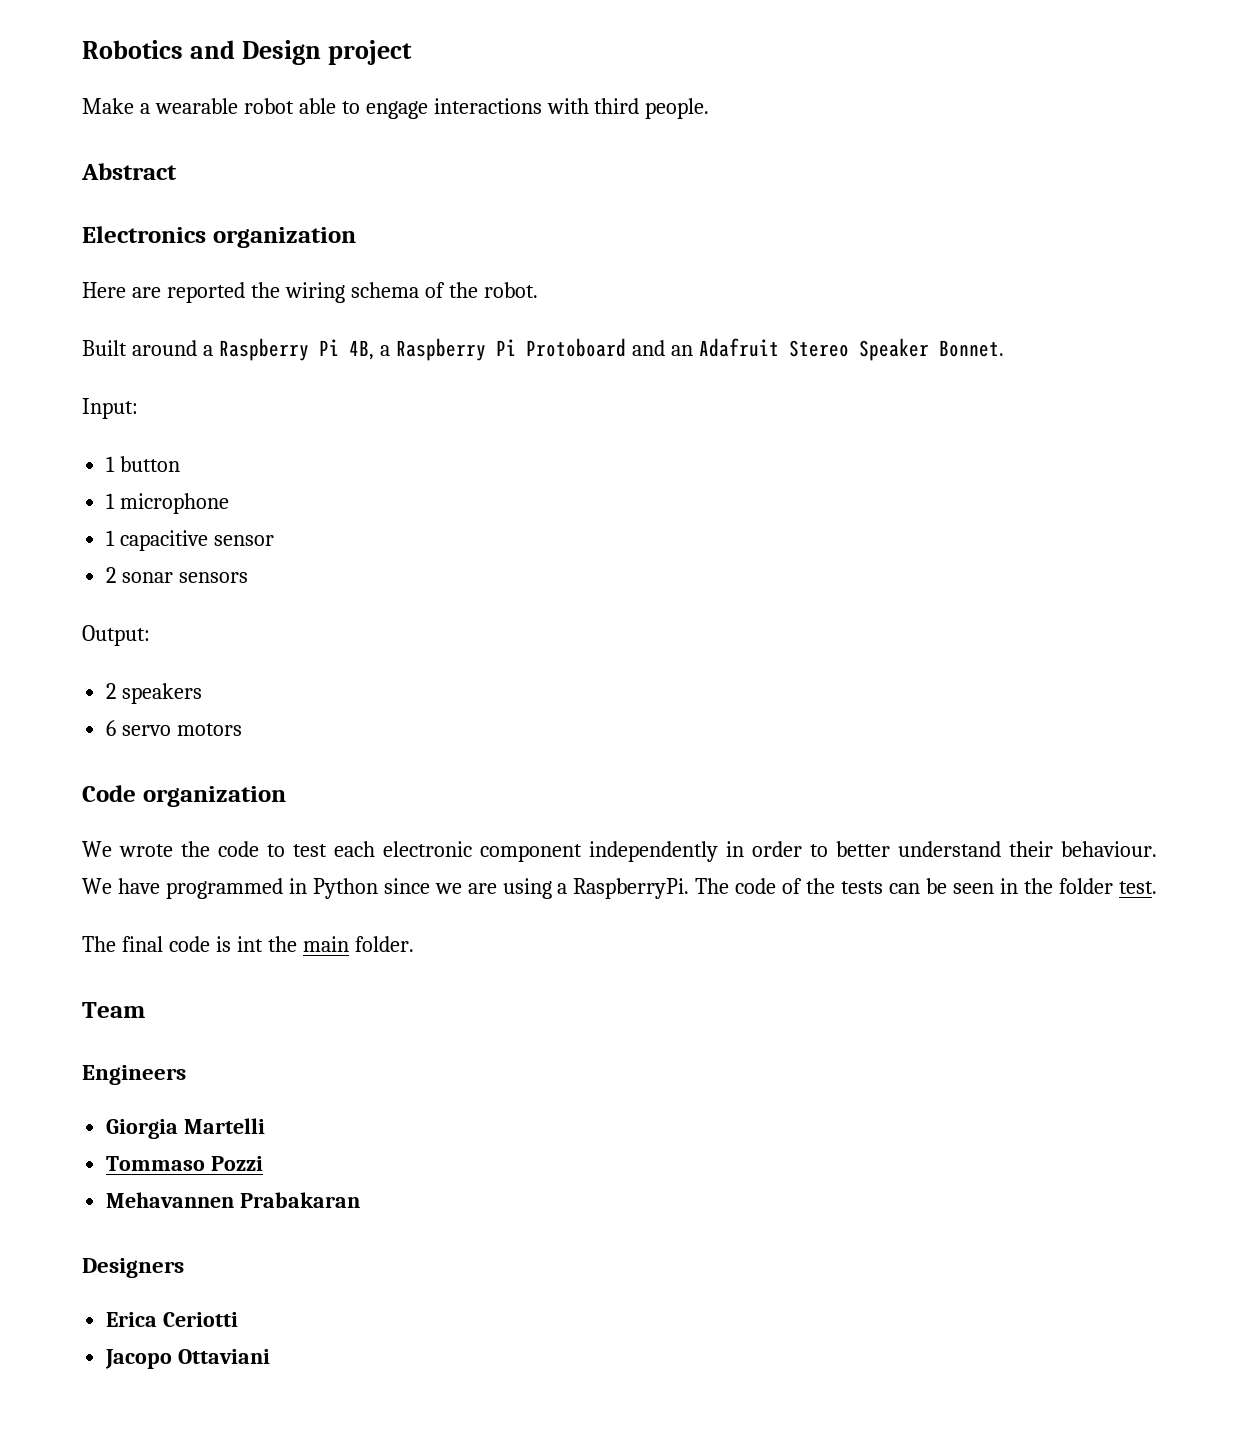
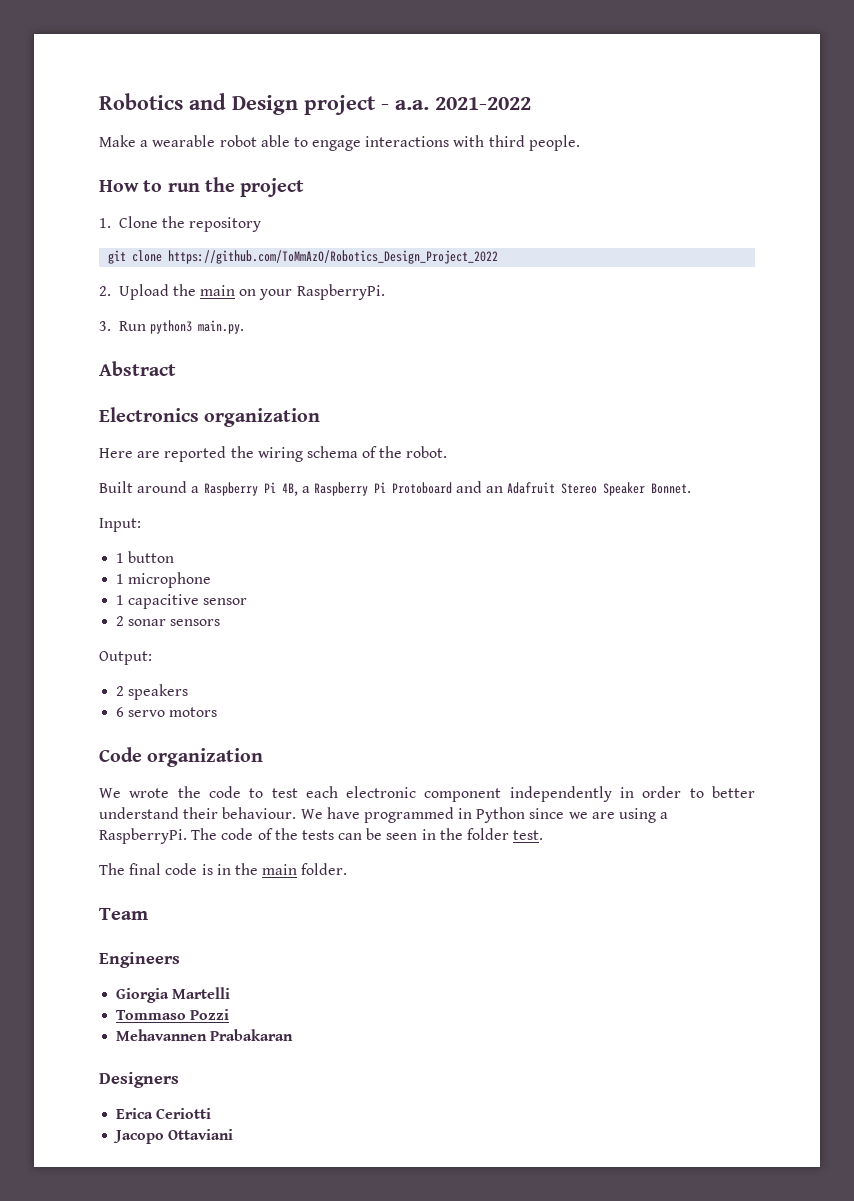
(412, 52) none -> [381,97,531,110] - a.a. 2021-2022
(710, 108) none -> [99,177,305,197] [99,216,262,232] [108,250,499,264] [99,284,385,300] [99,320,244,334] // How to run the project // 1. Clone the repository // git clone https://github.com/ToMmAzO/Robotics_Design_Project_2022 // 2. Upload the main on your RaspberryPi. // 3. Run python3 main.py.
[236,936,263,952] int -> [216,864,231,875] in

